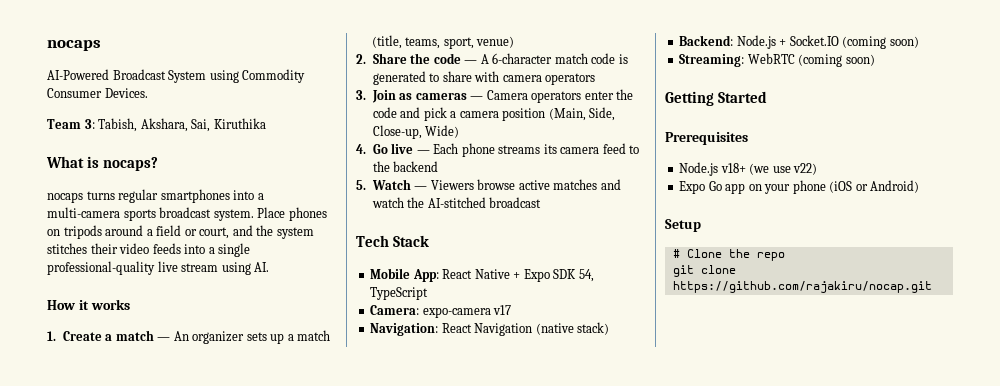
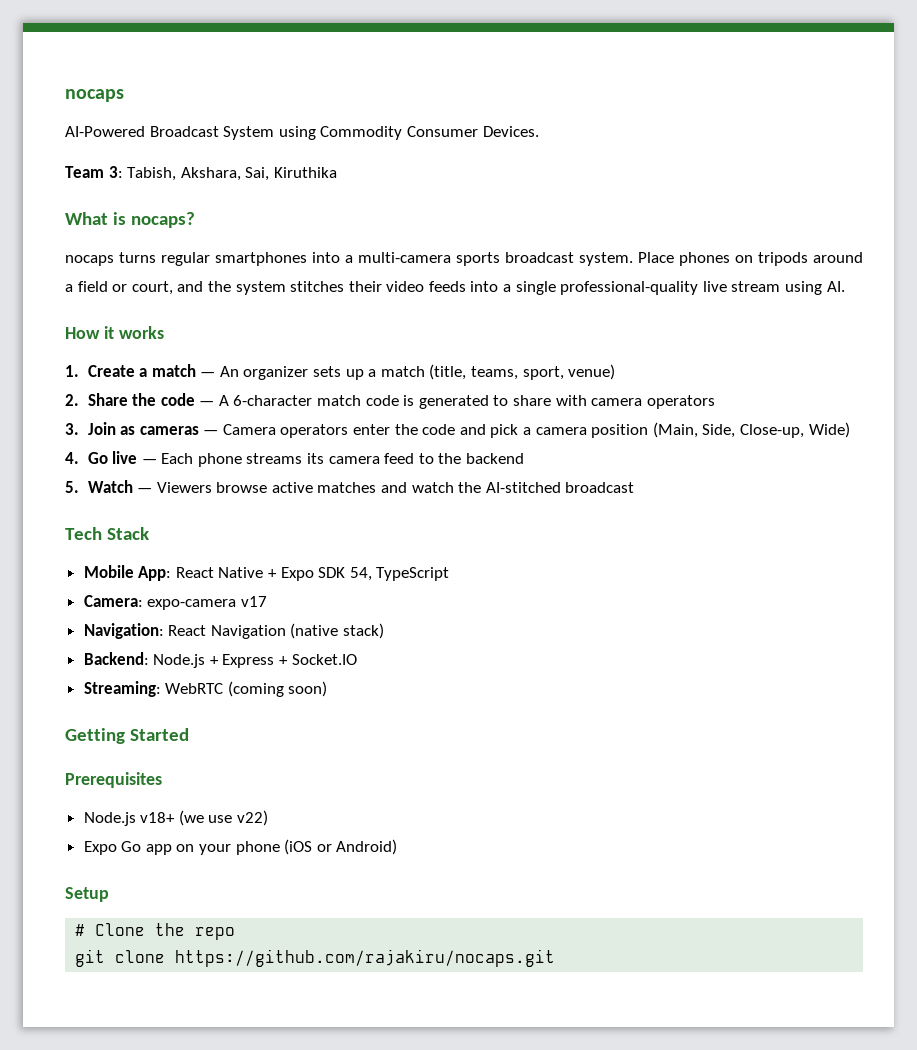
(787, 42) none -> [222,654,289,668] Express +
[842,36,919,49] (coming soon) -> (357, 659) none
[672,281,932,293] https://github.com/rajakiru/nocap.git -> [175,949,556,967] https://github.com/rajakiru/nocaps.git

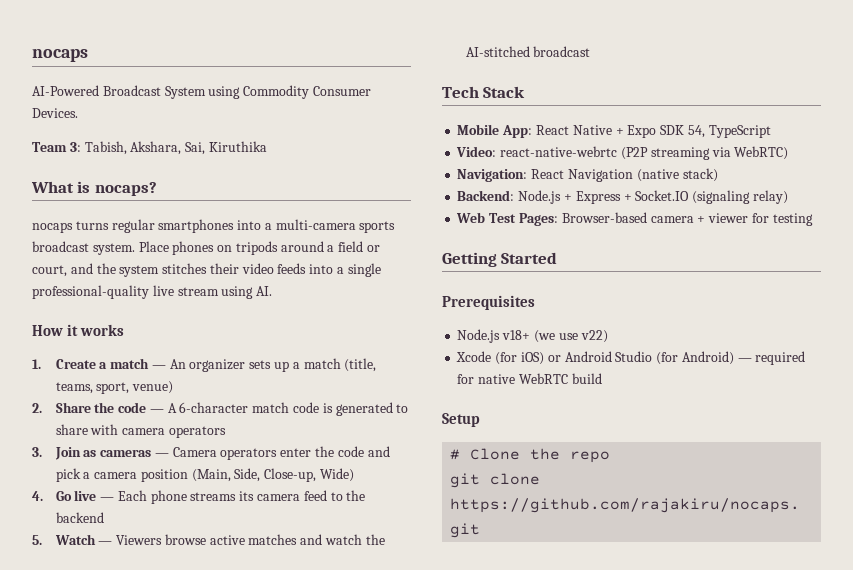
[83,595,267,610] Camera: expo-camera v17 -> [456,146,789,160] Video: react-native-webrtc (P2P streaming via WebRTC)
[83,681,328,697] // Streaming: WebRTC (coming soon) -> [692,190,788,204] [456,212,813,226] (signaling relay) // Web Test Pages: Browser-based camera + viewer for testing
[83,839,398,855] Expo Go app on your phone (iOS or Android) -> [456,351,806,365] [457,373,602,384] Xcode (for iOS) or Android Studio (for Android) — required for native WebRTC build

